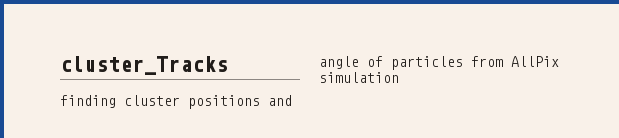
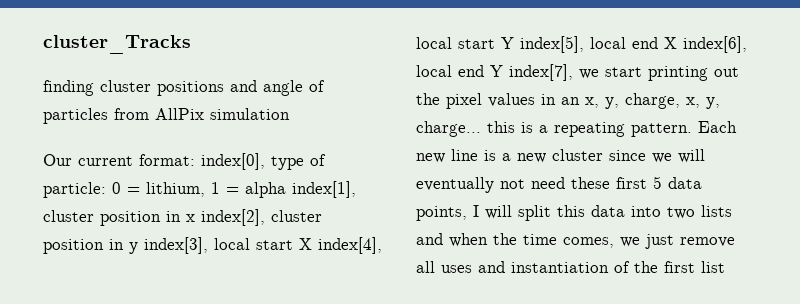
(399, 77) none -> [43,153,326,170] [43,181,356,198] [43,209,322,226] [43,237,382,254] [416,36,747,53] [416,64,739,81] [416,93,720,109] [416,121,737,137] [416,149,705,163] [416,176,702,193] [416,205,732,221] [416,233,735,249] [416,261,725,273] // Our current format: index[0], type of particle: 0 = lithium, 1 = alpha index[1], cluster position in x index[2], cluster position in y index[3], local start X index[4], local start Y index[5], local end X index[6], local end Y index[7], we start printing out the pixel values in an x, y, charge, x, y, charge... this is a repeating pattern. Each new line is a new cluster since we will eventually not need these first 5 data points, I will split this data into two lists and when the time comes, we just remove all uses and instantiation of the first list

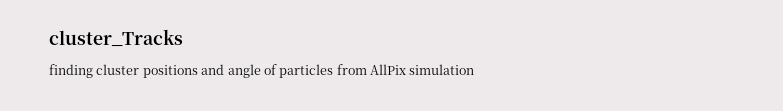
[43,153,326,170] [43,181,356,198] [43,209,322,226] [43,237,382,254] [416,36,747,53] [416,64,739,81] [416,93,720,109] [416,121,737,137] [416,149,705,163] [416,176,702,193] [416,205,732,221] [416,233,735,249] [416,261,725,273] // Our current format: index[0], type of particle: 0 = lithium, 1 = alpha index[1], cluster position in x index[2], cluster position in y index[3], local start X index[4], local start Y index[5], local end X index[6], local end Y index[7], we start printing out the pixel values in an x, y, charge, x, y, charge... this is a repeating pattern. Each new line is a new cluster since we will eventually not need these first 5 data points, I will split this data into two lists and when the time comes, we just remove all uses and instantiation of the first list -> (475, 69) none

